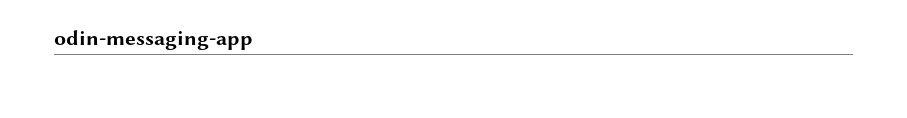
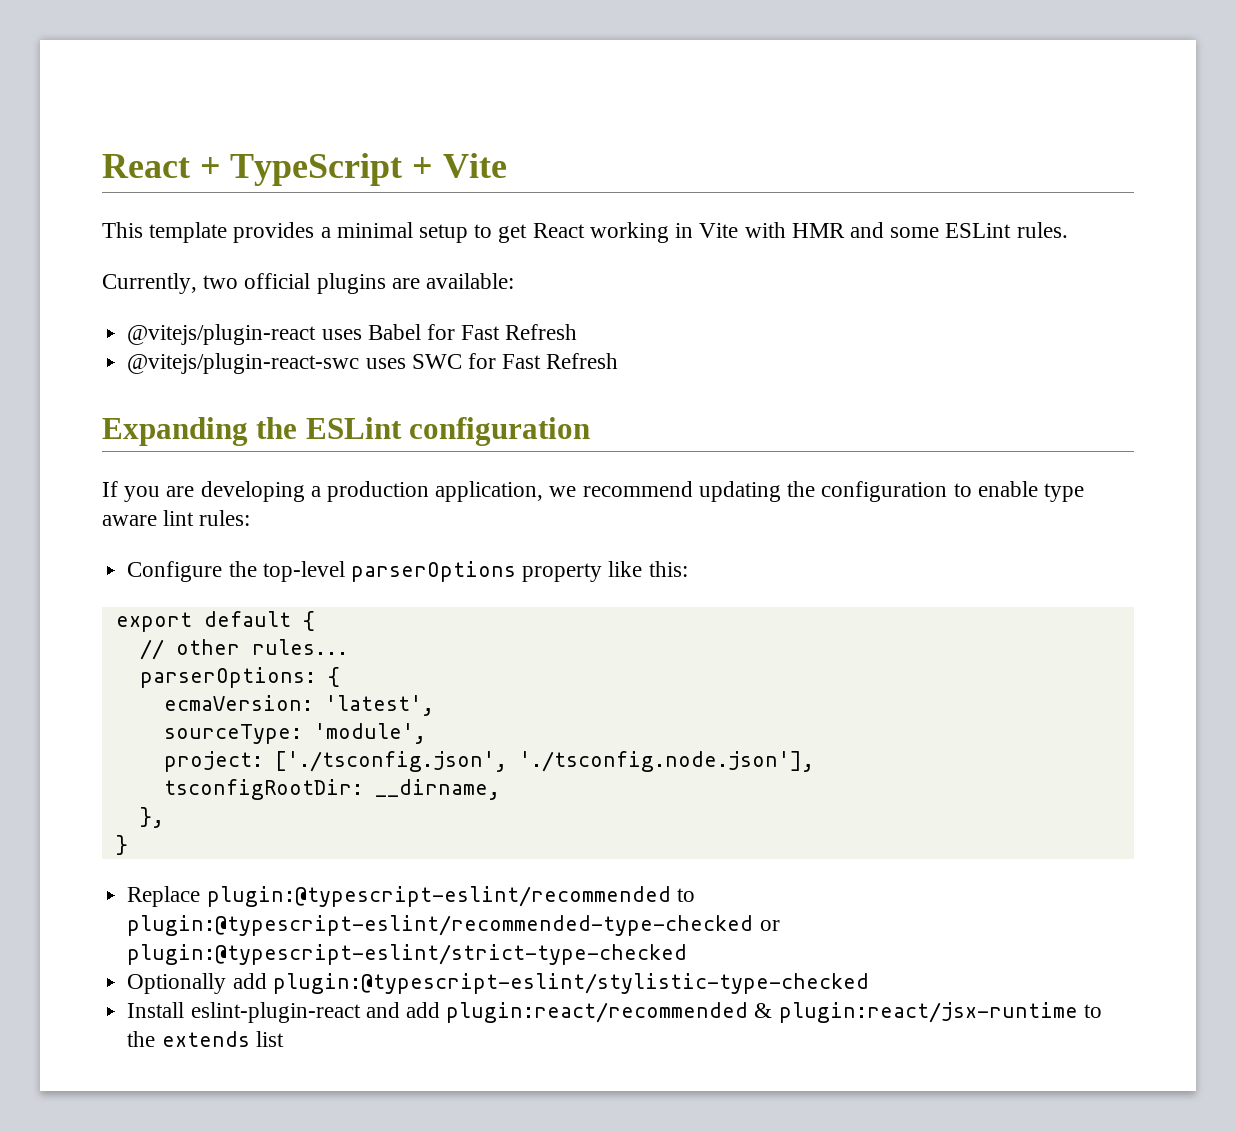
[54,30,253,50] odin-messaging-app -> [102,153,507,186] [102,222,1068,243] [102,273,515,294] [127,324,578,345] [127,353,619,374] [102,417,591,446] [102,481,1084,502] [102,510,251,526] [127,561,688,582] [115,611,315,632] [139,639,348,660] [139,667,340,688] [163,695,434,716] [163,723,426,744] [163,751,814,772] [163,779,500,800] [139,807,164,828] [115,835,128,855] [127,886,695,907] [127,915,780,936] [127,944,688,965] [127,973,869,994] [127,1002,1102,1023] [127,1031,284,1047] React + TypeScript + Vite // This template provides a minimal setup to get React working in Vite with HMR and some ESLint rules. // Currently, two official plugins are available: // @vitejs/plugin-react uses Babel for Fast Refresh // @vitejs/plugin-react-swc uses SWC for Fast Refresh // Expanding the ESLint configuration // If you are developing a production application, we recommend updating the configuration to enable type aware lint rules: // Configure the top-level parserOptions property like this: // export default { // // other rules... // parserOptions: { // ecmaVersion: 'latest', // sourceType: 'module', // project: ['./tsconfig.json', './tsconfig.node.json'], // tsconfigRootDir: __dirname, // }, // } // Replace plugin:@typescript-eslint/recommended to plugin:@typescript-eslint/recommended-type-checked or plugin:@typescript-eslint/strict-type-checked // Optionally add plugin:@typescript-eslint/stylistic-type-checked // Install eslint-plugin-react and add plugin:react/recommended & plugin:react/jsx-runtime to the extends list

